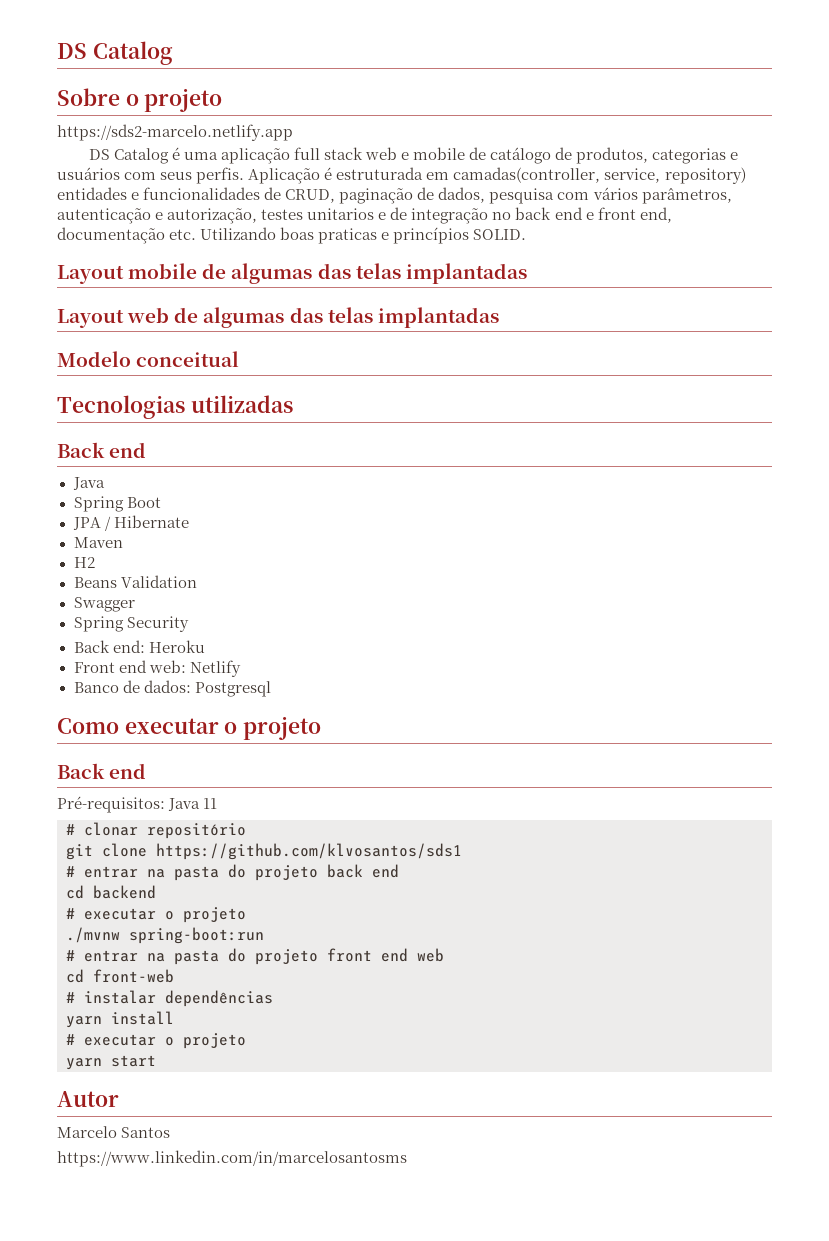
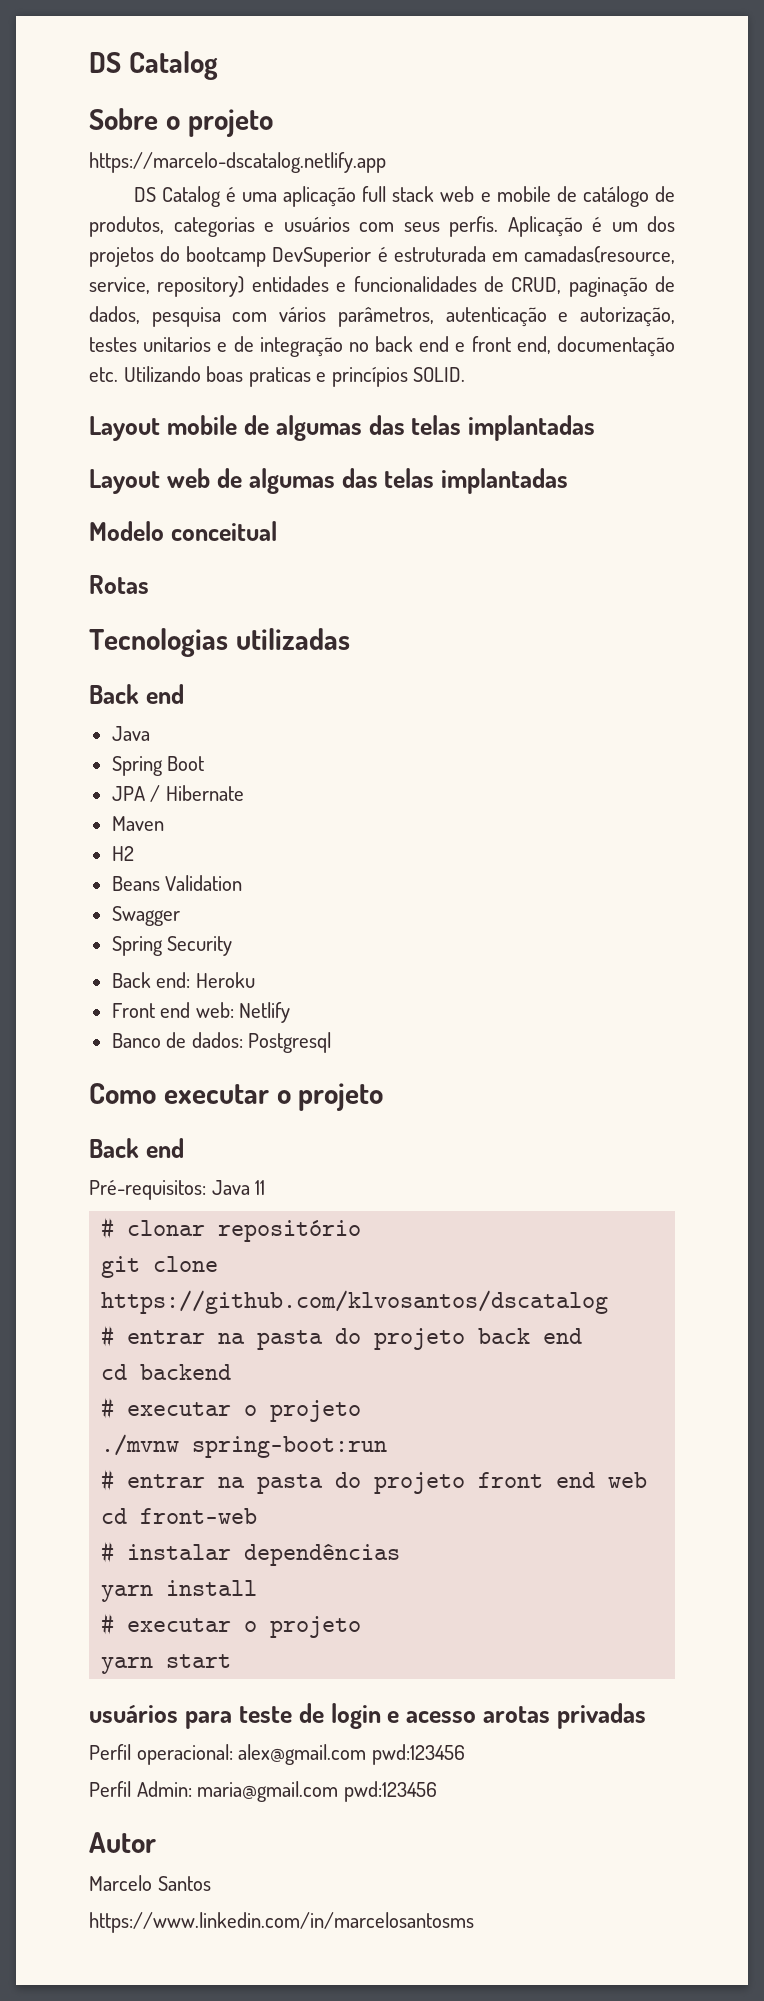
[57,124,293,141] https://sds2-marcelo.netlify.app -> [89,152,386,173] https://marcelo-dscatalog.netlify.app
(333, 173) none -> [611,216,675,232] [89,246,388,267] um dos projetos do bootcamp DevSuperior é
[453,167,601,183] camadas(controller, -> [524,246,676,264] camadas(resource,
(240, 359) none -> [89,575,149,594] // Rotas
[156,843,462,860] https://github.com/klvosantos/sds1 -> [101,1290,609,1314] https://github.com/klvosantos/dscatalog
(156, 1061) none -> [89,1703,647,1729] [89,1744,465,1765] [89,1781,437,1802] // usuários para teste de login e acesso arotas privadas // Perfil operacional: alex@gmail.com pwd:123456 // Perfil Admin: maria@gmail.com pwd:123456

